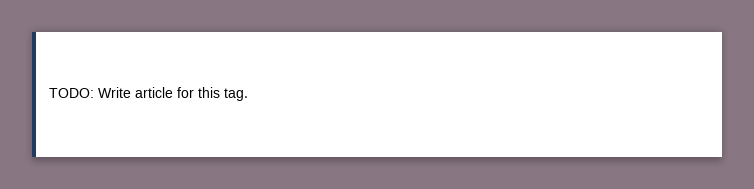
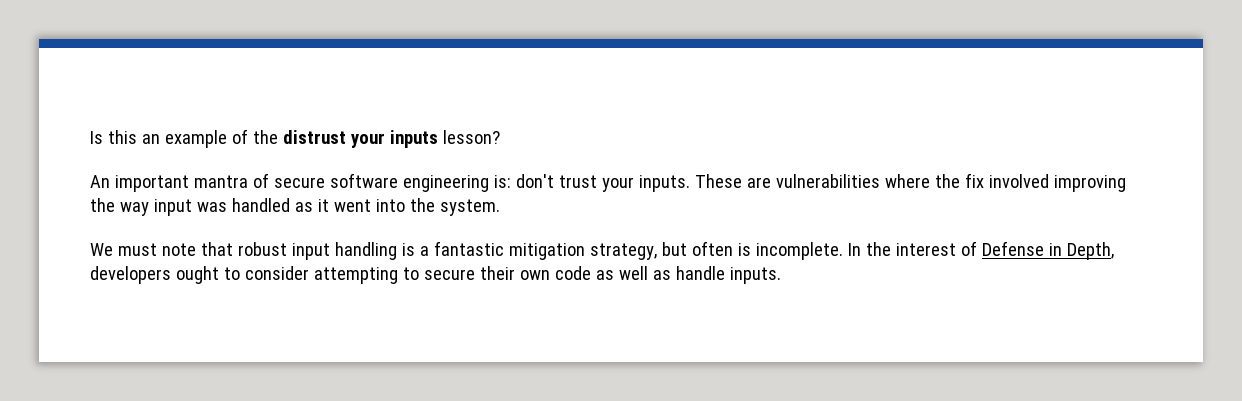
[49,87,248,101] TODO: Write article for this tag. -> [90,129,500,148] [90,173,1126,192] [90,198,500,216] [90,241,1114,260] [90,266,781,284] Is this an example of the distrust your inputs lesson? // An important mantra of secure software engineering is: don't trust your inputs. These are vulnerabilities where the fix involved improving the way input was handled as it went into the system. // We must note that robust input handling is a fantastic mitigation strategy, but often is incomplete. In the interest of Defense in Depth, developers ought to consider attempting to secure their own code as well as handle inputs.

